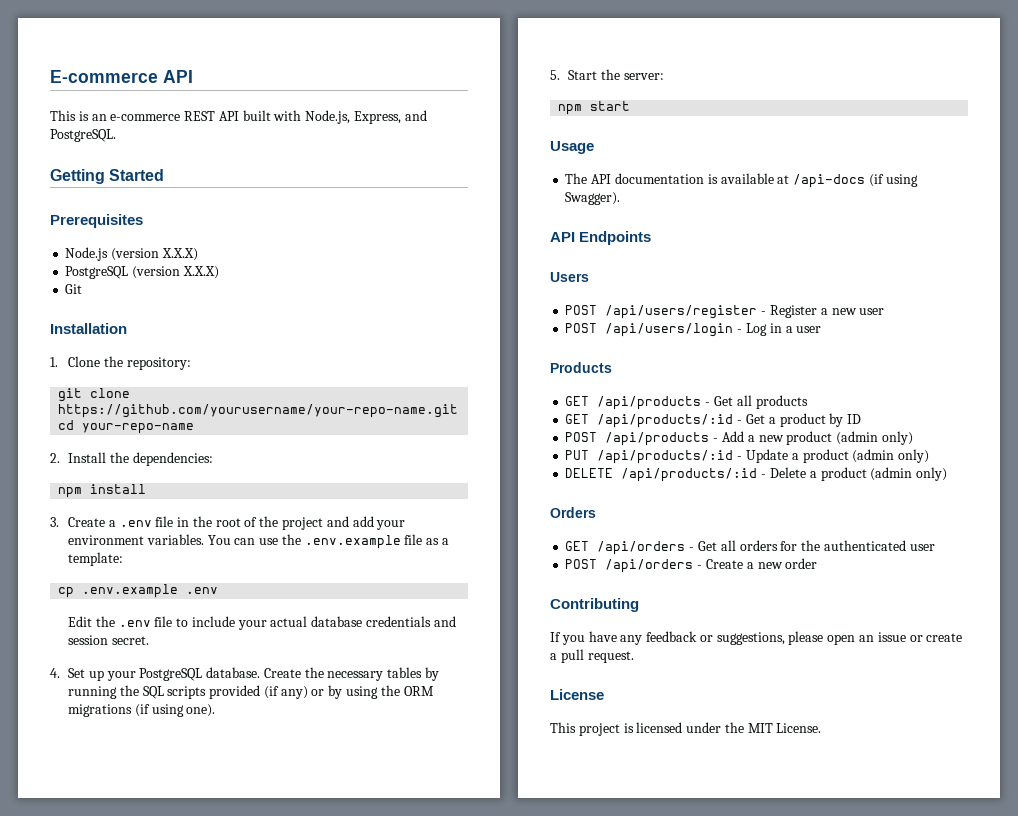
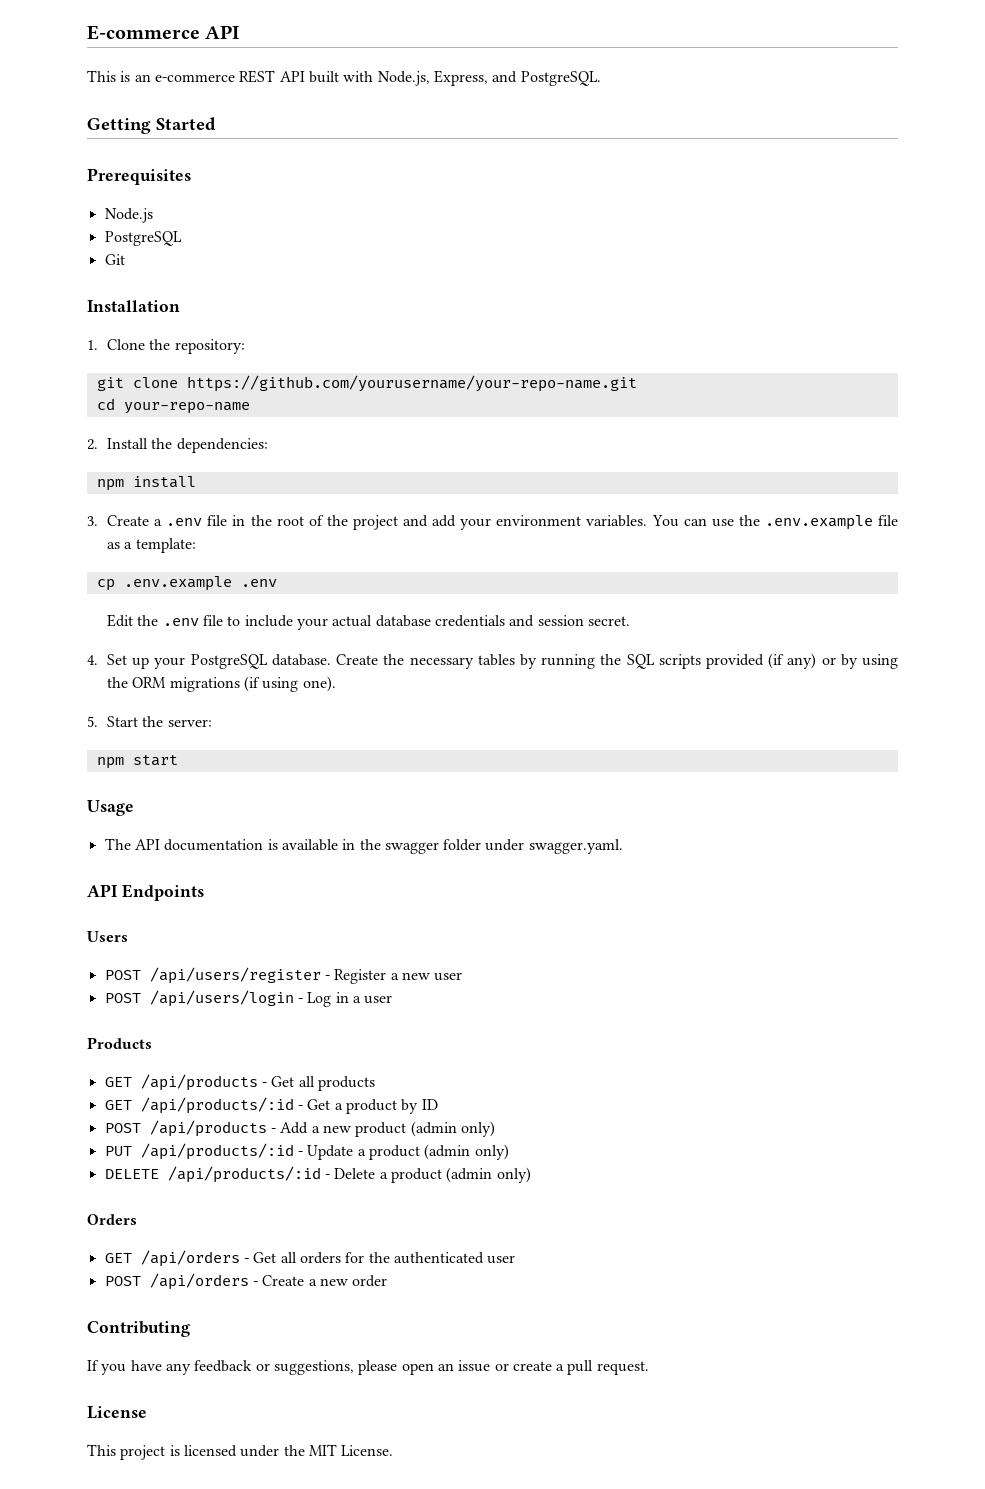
[111,248,198,261] [65,266,219,279] (version X.X.X) // PostgreSQL (version X.X.X) -> [104,231,182,246] // PostgreSQL
[777,174,918,188] [565,192,621,205] at /api-docs (if using Swagger). -> [342,839,623,854] in the swagger folder under swagger.yaml.

